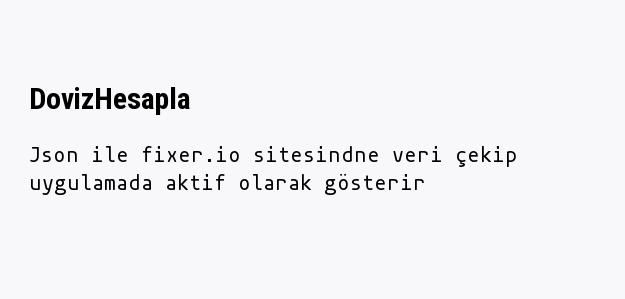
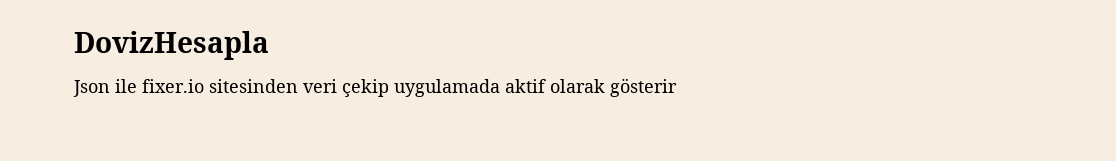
[253,146,380,162] sitesindne -> [209,79,298,93] sitesinden

